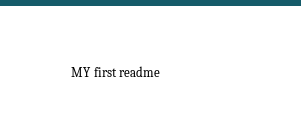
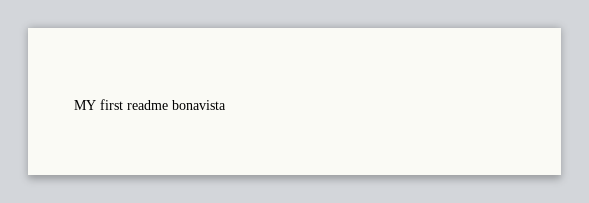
(161, 71) none -> [172,100,226,110] bonavista

